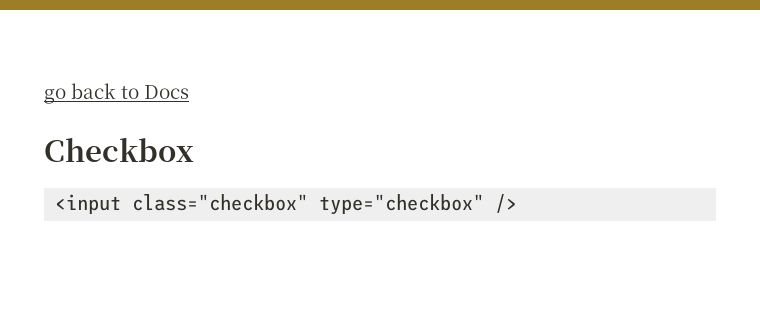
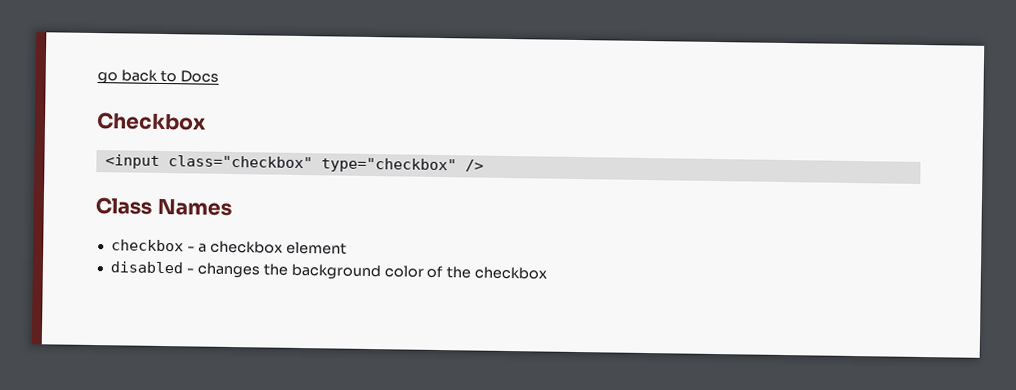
(518, 203) none -> [95,197,232,216] [110,239,347,255] [109,261,548,281] // Class Names // checkbox - a checkbox element // disabled - changes the background color of the checkbox

